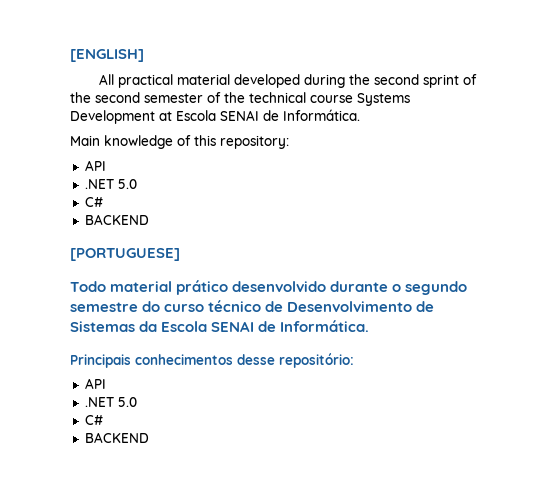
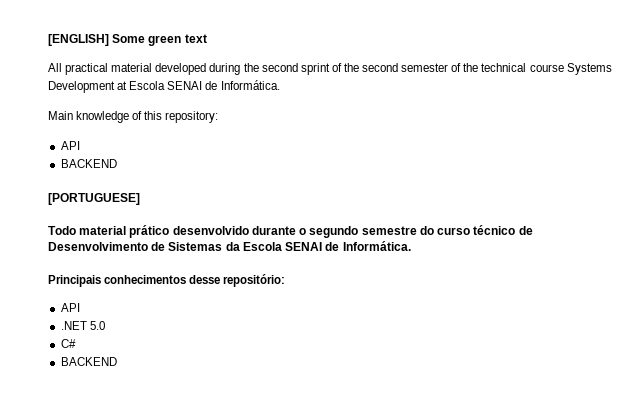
(144, 55) none -> [112,34,207,46] Some green text
[84,179,137,189] [84,197,103,207] // .NET 5.0 // C# -> (80, 145) none

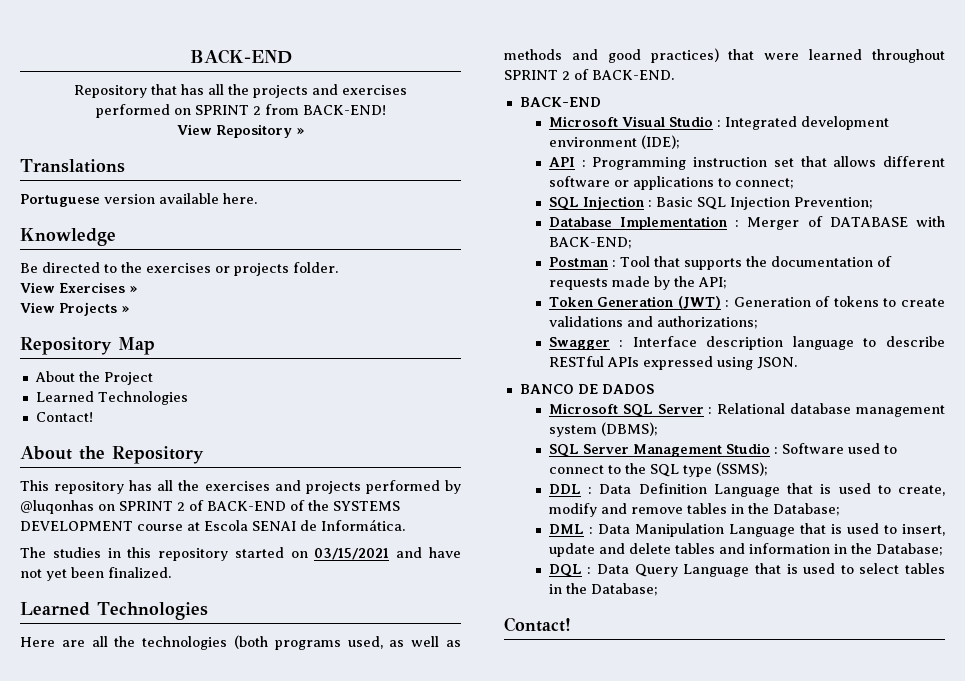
[48,34,207,46] [48,63,612,75] [48,81,115,93] [ENGLISH] Some green text // All practical material developed during the second sprint of the second semester of the technical course Systems Development -> [189,49,292,64] [74,84,407,98] [95,104,386,118] [177,124,304,138] [20,159,125,173] [20,193,257,207] [20,228,116,246] [20,262,338,276] [20,282,137,293] [20,302,129,316] [20,337,155,355] [34,371,153,385] [35,391,188,405] [35,412,93,422] [20,446,204,464] [20,480,461,494] [20,500,400,514] [20,521,183,531] BACK-END // Repository that has all the projects and exercises // performed on SPRINT 2 from BACK-END! // View Repository » // Translations // Portuguese version available here. // Knowledge // Be directed to the exercises or projects folder. // View Exercises » // View Projects » // Repository Map // About the Project // Learned Technologies // Contact! // About the Repository // This repository has all the exercises and projects performed by @luqonhas on SPRINT 2 of BACK-END of the SYSTEMS DEVELOPMENT course
[48,111,219,123] [60,141,80,150] [60,159,117,168] [48,193,140,205] [48,225,533,238] [48,241,411,251] [48,274,286,287] [60,303,80,312] [60,321,105,330] [60,339,76,348] [60,357,117,366] Main knowledge of this repository: // API // BACKEND // [PORTUGUESE] // Todo material prático desenvolvido durante o segundo semestre do curso técnico de Desenvolvimento de Sistemas da Escola SENAI de Informática. // Principais conhecimentos desse repositório: // API // .NET 5.0 // C# // BACKEND -> [20,547,461,561] [20,567,171,581] [20,602,208,620] [20,635,462,650] [504,48,945,63] [504,69,674,80] [519,97,601,107] [548,116,889,130] [548,135,680,149] [548,156,945,170] [548,176,794,190] [548,196,873,210] [548,216,945,230] [548,237,632,249] [548,256,892,270] [548,276,727,290] [548,296,945,309] [548,316,758,329] [548,336,945,350] [548,356,797,370] [519,384,654,394] [548,403,945,417] [548,422,658,437] [548,443,897,457] [548,462,768,477] [548,483,945,497] [548,503,840,517] [548,523,946,537] [548,543,943,557] [548,563,946,577] [548,583,658,596] [504,617,571,632] The studies in this repository started on 03/15/2021 and have not yet been finalized. // Learned Technologies // Here are all the technologies (both programs used, as well as methods and good practices) that were learned throughout SPRINT 2 of BACK-END. // BACK-END // Microsoft Visual Studio : Integrated development environment (IDE); // API : Programming instruction set that allows different software or applications to connect; // SQL Injection : Basic SQL Injection Prevention; // Database Implementation : Merger of DATABASE with BACK-END; // Postman : Tool that supports the documentation of requests made by the API; // Token Generation (JWT) : Generation of tokens to create validations and authorizations; // Swagger : Interface description language to describe RESTful APIs expressed using JSON. // BANCO DE DADOS // Microsoft SQL Server : Relational database management system (DBMS); // SQL Server Management Studio : Software used to connect to the SQL type (SSMS); // DDL : Data Definition Language that is used to create, modify and remove tables in the Database; // DML : Data Manipulation Language that is used to insert, update and delete tables and information in the Database; // DQL : Data Query Language that is used to select tables in the Database; // Contact!

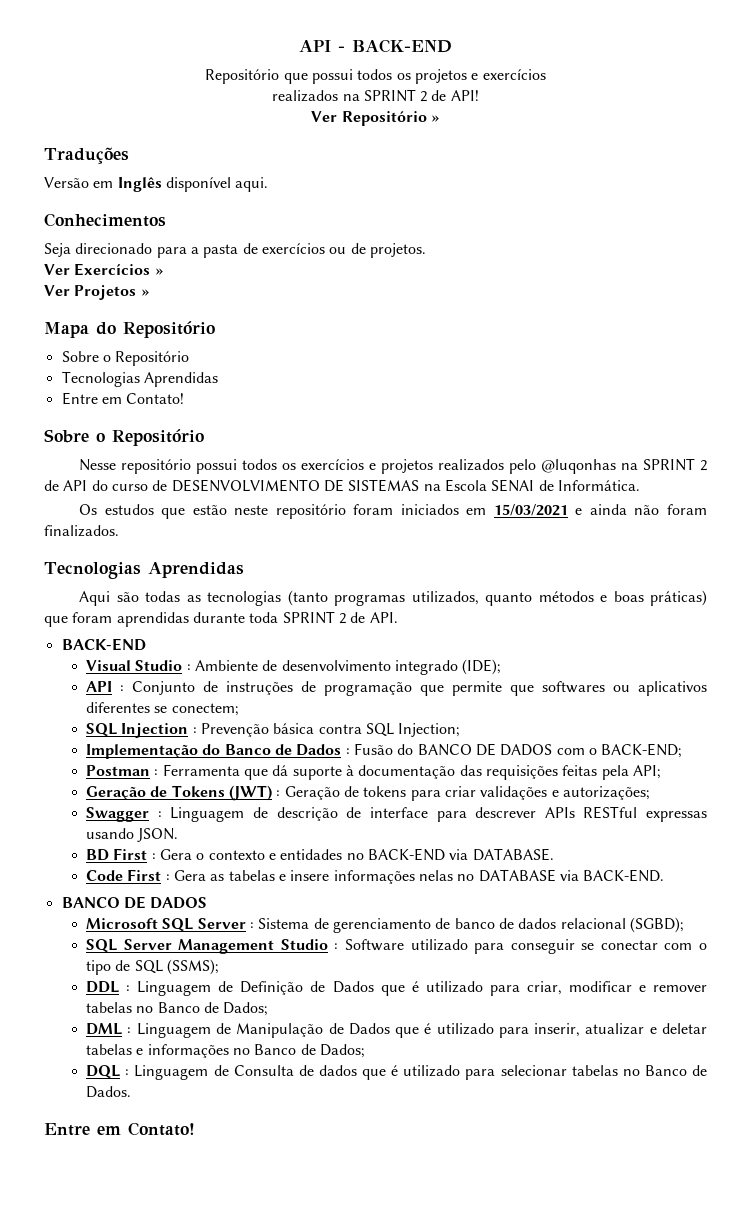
[189,49,292,64] [74,84,407,98] [95,104,386,118] [177,124,304,138] [20,159,125,173] [20,193,257,207] [20,228,116,246] [20,262,338,276] [20,282,137,293] [20,302,129,316] [20,337,155,355] [34,371,153,385] [35,391,188,405] [35,412,93,422] [20,446,204,464] [20,480,461,494] [20,500,400,514] [20,519,405,531] [20,547,461,561] [20,567,171,581] [20,602,208,620] [20,635,462,650] [504,48,945,63] [504,69,674,80] [519,97,601,107] [548,116,618,127] BACK-END // Repository that has all the projects and exercises // performed on SPRINT 2 from BACK-END! // View Repository » // Translations // Portuguese version available here. // Knowledge // Be directed to the exercises or projects folder. // View Exercises » // View Projects » // Repository Map // About the Project // Learned Technologies // Contact! // About the Repository // This repository has all the exercises and projects performed by @luqonhas on SPRINT 2 of BACK-END of the SYSTEMS DEVELOPMENT course at Escola SENAI de Informática. // The studies in this repository started on 03/15/2021 and have not yet been finalized. // Learned Technologies // Here are all the technologies (both programs used, as well as methods and good practices) that were learned throughout SPRINT 2 of BACK-END. // BACK-END // Microsoft -> [299,39,452,53] [205,69,546,84] [272,89,479,102] [311,111,440,126] [44,147,129,164] [44,177,269,192] [44,213,166,227] [44,243,426,258] [44,263,164,276] [44,285,150,300] [44,321,215,338] [61,351,190,366] [61,371,218,387] [61,392,185,405] [44,429,204,446] [79,458,707,474] [44,479,640,492] [79,504,707,519] [44,525,119,537] [44,562,244,579] [79,590,708,606] [44,611,398,627] [61,638,146,651] API - BACK-END // Repositório que possui todos os projetos e exercícios // realizados na SPRINT 2 de API! // Ver Repositório » // Traduções // Versão em Inglês disponível aqui. // Conhecimentos // Seja direcionado para a pasta de exercícios ou de projetos. // Ver Exercícios » // Ver Projetos » // Mapa do Repositório // Sobre o Repositório // Tecnologias Aprendidas // Entre em Contato! // Sobre o Repositório // Nesse repositório possui todos os exercícios e projetos realizados pelo @luqonhas na SPRINT 2 de API do curso de DESENVOLVIMENTO DE SISTEMAS na Escola SENAI de Informática. // Os estudos que estão neste repositório foram iniciados em 15/03/2021 e ainda não foram finalizados. // Tecnologias Aprendidas // Aqui são todas as tecnologias (tanto programas utilizados, quanto métodos e boas práticas) que foram aprendidas durante toda SPRINT 2 de API. // BACK-END //
[724,116,889,130] [548,137,637,147] Integrated development environment -> [195,660,459,675] Ambiente de desenvolvimento integrado
[592,156,945,170] [548,176,794,190] [548,196,873,210] [548,216,945,230] [548,237,632,249] [548,256,892,270] [548,276,727,290] [548,296,945,309] [548,316,758,329] [548,336,945,350] [548,356,797,370] Programming instruction set that allows different software or applications to connect; // SQL Injection : Basic SQL Injection Prevention; // Database Implementation : Merger of DATABASE with BACK-END; // Postman : Tool that supports the documentation of requests made by the API; // Token Generation (JWT) : Generation of tokens to create validations and authorizations; // Swagger : Interface description language to describe RESTful APIs expressed using JSON. -> [132,681,708,696] [86,702,239,716] [86,723,461,738] [86,743,683,759] [86,764,661,780] [86,785,650,801] [86,806,707,822] [86,828,179,842] [86,848,554,861] [86,869,665,884] Conjunto de instruções de programação que permite que softwares ou aplicativos diferentes se conectem; // SQL Injection : Prevenção básica contra SQL Injection; // Implementação do Banco de Dados : Fusão do BANCO DE DADOS com o BACK-END; // Postman : Ferramenta que dá suporte à documentação das requisições feitas pela API; // Geração de Tokens (JWT) : Geração de tokens para criar validações e autorizações; // Swagger : Linguagem de descrição de interface para descrever APIs RESTful expressas usando JSON. // BD First : Gera o contexto e entidades no BACK-END via DATABASE. // Code First : Gera as tabelas e insere informações nelas no DATABASE via BACK-END.
[717,403,945,417] [548,422,658,437] Relational database management system (DBMS); -> [258,917,684,933] Sistema de gerenciamento de banco de dados relacional (SGBD);
[847,443,897,454] [548,462,768,477] [548,483,945,497] [548,503,840,517] [548,523,946,537] [548,543,943,557] [548,563,946,577] [548,583,658,596] [504,617,571,632] used to connect to the SQL type (SSMS); // DDL : Data Definition Language that is used to create, modify and remove tables in the Database; // DML : Data Manipulation Language that is used to insert, update and delete tables and information in the Database; // DQL : Data Query Language that is used to select tables in the Database; // Contact! -> [410,939,707,954] [86,959,220,975] [86,981,707,996] [86,1002,269,1016] [86,1023,708,1038] [86,1044,366,1058] [86,1065,708,1080] [86,1086,132,1098] [44,1122,195,1136] utilizado para conseguir se conectar com o tipo de SQL (SSMS); // DDL : Linguagem de Definição de Dados que é utilizado para criar, modificar e remover tabelas no Banco de Dados; // DML : Linguagem de Manipulação de Dados que é utilizado para inserir, atualizar e deletar tabelas e informações no Banco de Dados; // DQL : Linguagem de Consulta de dados que é utilizado para selecionar tabelas no Banco de Dados. // Entre em Contato!

